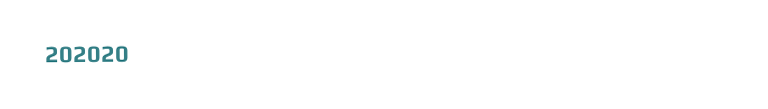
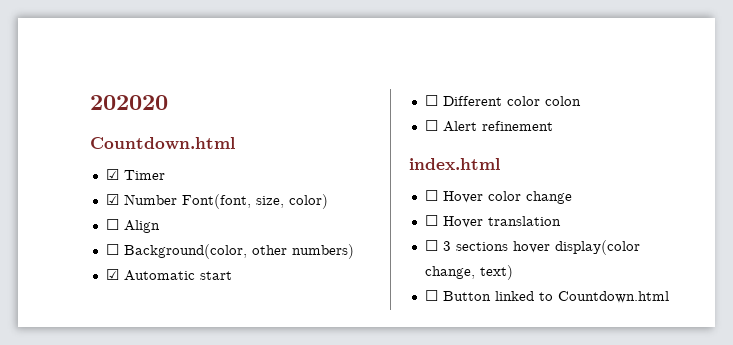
(130, 54) none -> [90,137,235,150] [105,169,165,180] [105,194,328,209] [105,219,160,233] [105,244,354,259] [105,269,232,281] [424,95,581,106] [424,120,553,132] [409,158,500,170] [424,190,572,204] [424,215,561,228] [424,240,640,255] [424,265,513,280] [424,290,669,303] // Countdown.html // ☑ Timer // ☑ Number Font(font, size, color) // ☐ Align // ☐ Background(color, other numbers) // ☑ Automatic start // ☐ Different color colon // ☐ Alert refinement // index.html // ☐ Hover color change // ☐ Hover translation // ☐ 3 sections hover display(color change, text) // ☐ Button linked to Countdown.html

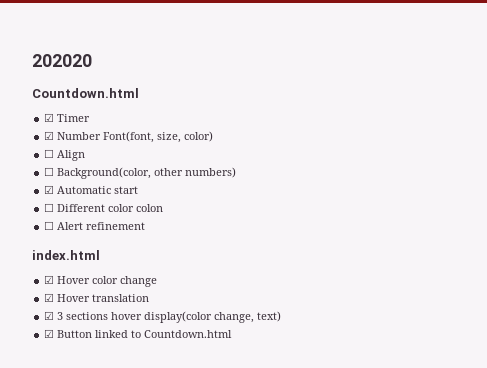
[424,190,438,201] ☐ -> [44,275,55,284] ☑
[424,215,438,226] ☐ -> [44,293,55,302] ☑
[424,240,438,251] ☐ -> [44,311,55,320] ☑
[424,290,438,301] ☐ -> [44,329,55,338] ☑

